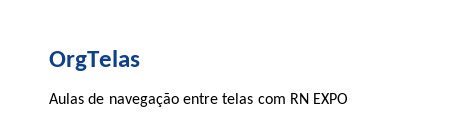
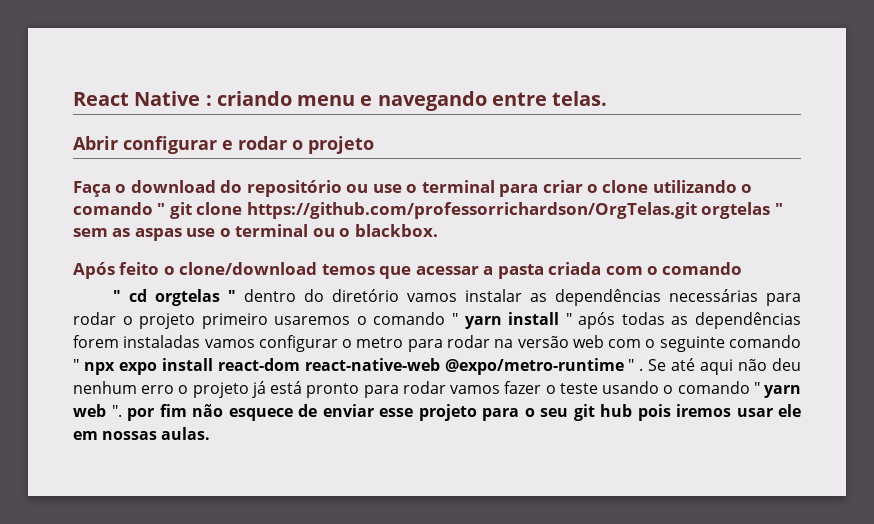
[49,50,140,71] [49,93,349,107] OrgTelas // Aulas de navegação entre telas com RN EXPO -> [73,91,608,111] [73,136,374,154] [73,180,753,197] [73,202,783,219] [73,224,438,241] [73,262,743,279] [112,289,801,306] [73,312,801,329] [73,335,802,352] [73,358,801,375] [73,381,802,398] [73,404,801,421] [73,427,211,440] React Native : criando menu e navegando entre telas. // Abrir configurar e rodar o projeto // Faça o download do repositório ou use o terminal para criar o clone utilizando o comando " git clone https://github.com/professorrichardson/OrgTelas.git orgtelas " sem as aspas use o terminal ou o blackbox. // Após feito o clone/download temos que acessar a pasta criada com o comando // " cd orgtelas " dentro do diretório vamos instalar as dependências necessárias para rodar o projeto primeiro usaremos o comando " yarn install " após todas as dependências forem instaladas vamos configurar o metro para rodar na versão web com o seguinte comando " npx expo install react-dom react-native-web @expo/metro-runtime " . Se até aqui não deu nenhum erro o projeto já está pronto para rodar vamos fazer o teste usando o comando " yarn web ". por fim não esquece de enviar esse projeto para o seu git hub pois iremos usar ele em nossas aulas.

